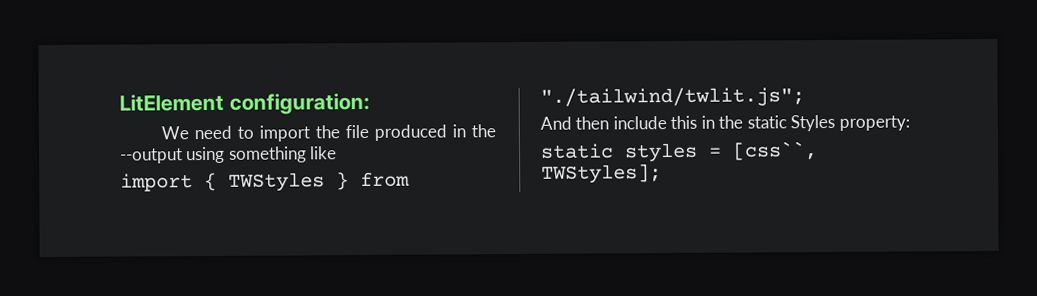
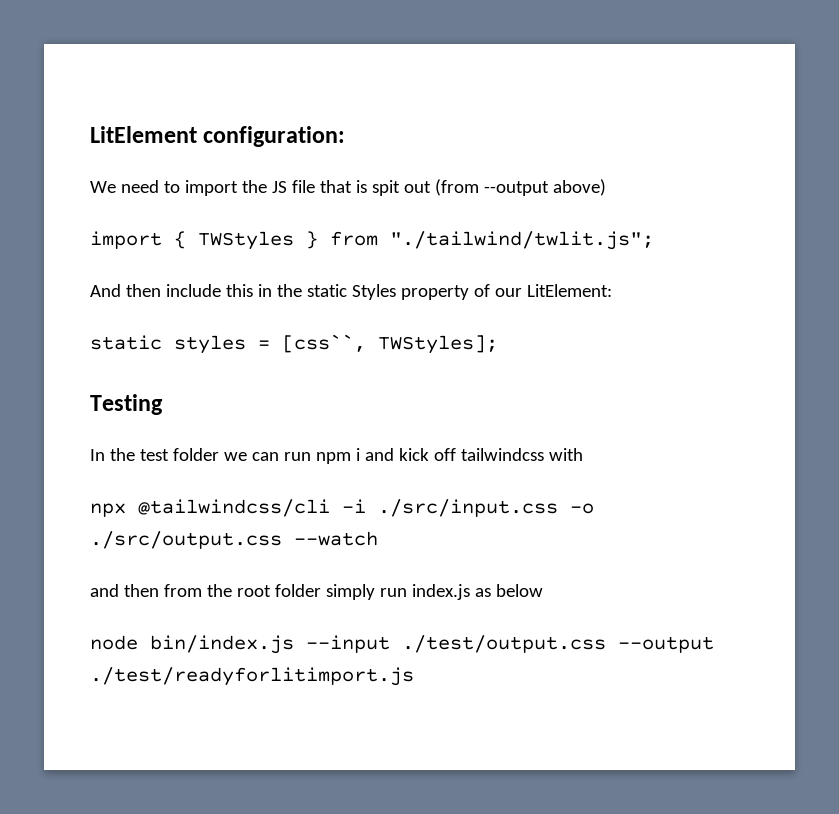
[344,124,496,141] [119,146,338,164] file produced in the --output using something like -> [271,179,606,196] JS file that is spit out (from --output above)
[838,115,910,131] property: -> [400,284,612,300] property of our LitElement:
(662, 174) none -> [90,394,163,415] [90,448,583,464] [90,499,594,517] [90,531,378,549] [90,584,543,600] [90,635,714,654] [90,667,414,686] // Testing // In the test folder we can run npm i and kick off tailwindcss with // npx @tailwindcss/cli -i ./src/input.css -o ./src/output.css --watch // and then from the root folder simply run index.js as below // node bin/index.js --input ./test/output.css --output ./test/readyforlitimport.js

